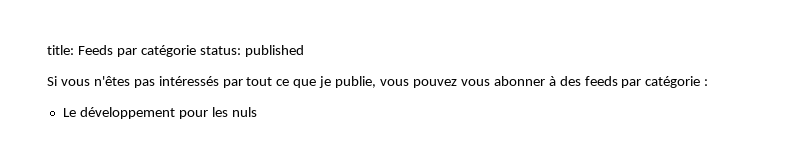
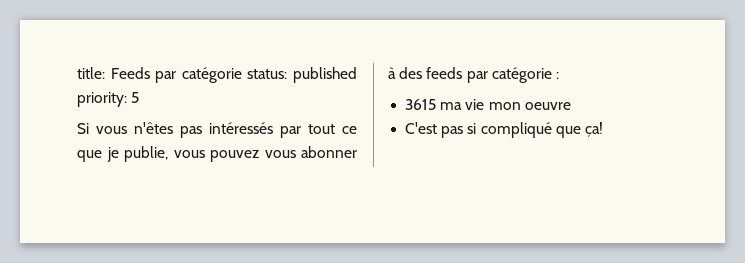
(304, 51) none -> [77,92,140,107] priority: 5
[62,107,257,119] Le développement pour les nuls -> [405,99,571,110] [405,122,603,138] 3615 ma vie mon oeuvre // C'est pas si compliqué que ça!

